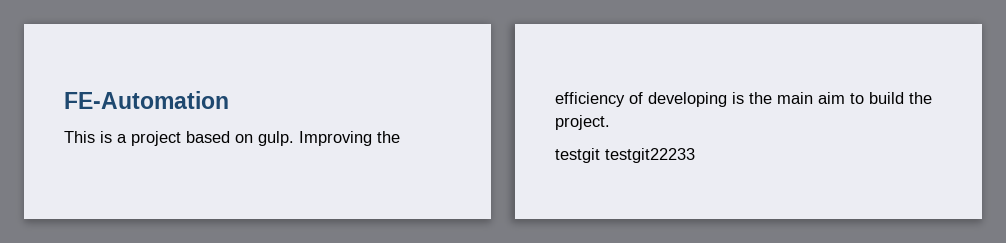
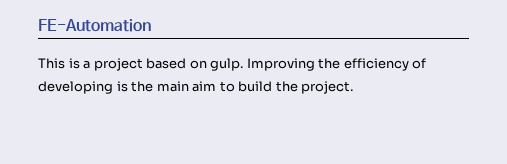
[555,148,695,163] // testgit testgit22233 -> (354, 87) none

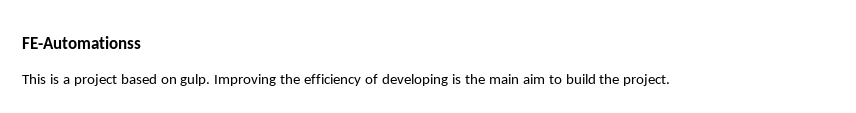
[38,19,151,32] FE-Automation -> [22,36,141,49] FE-Automationss

